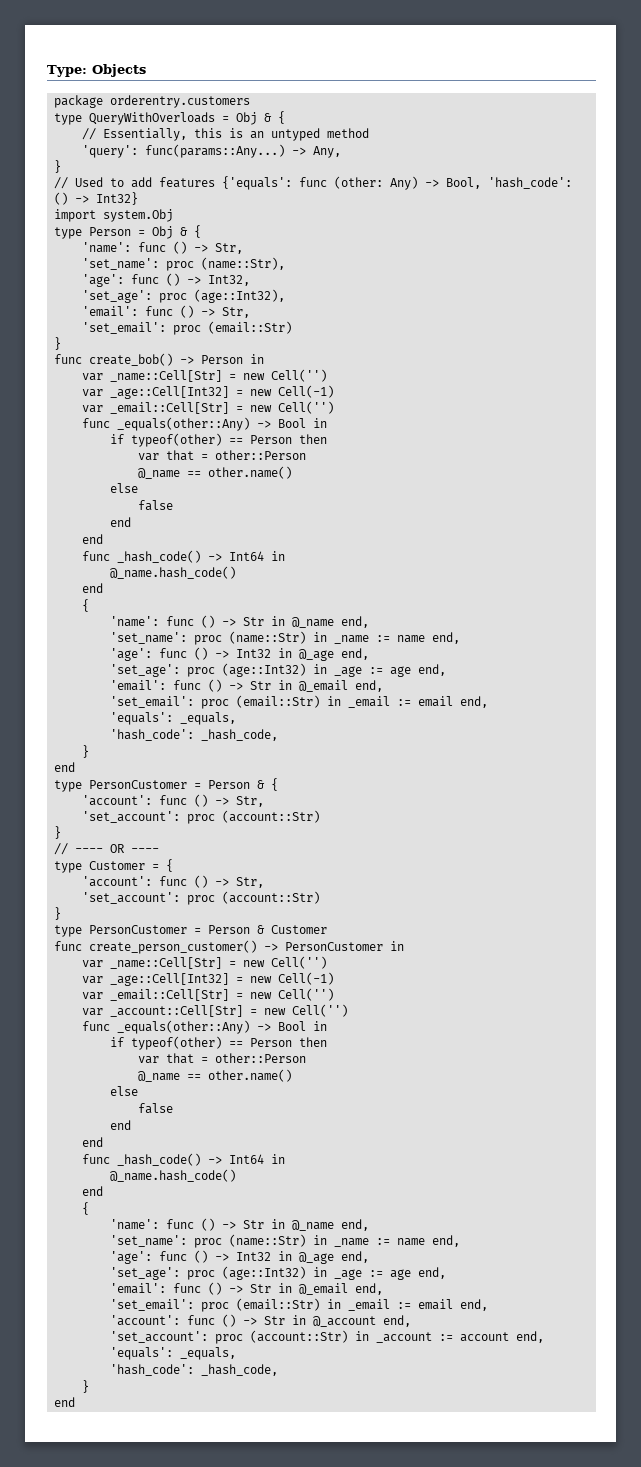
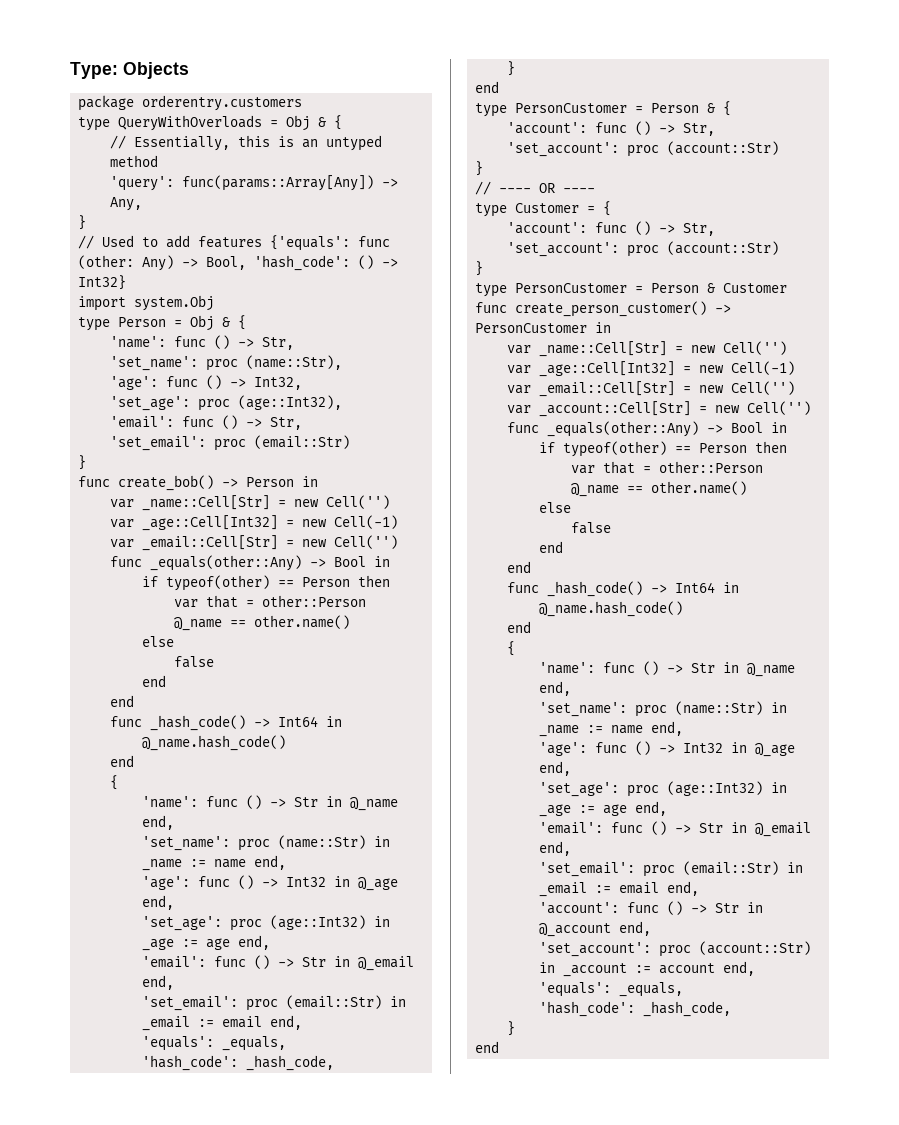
[144,144,285,158] func(params::Any...) -> [182,175,375,191] func(params::Array[Any])

